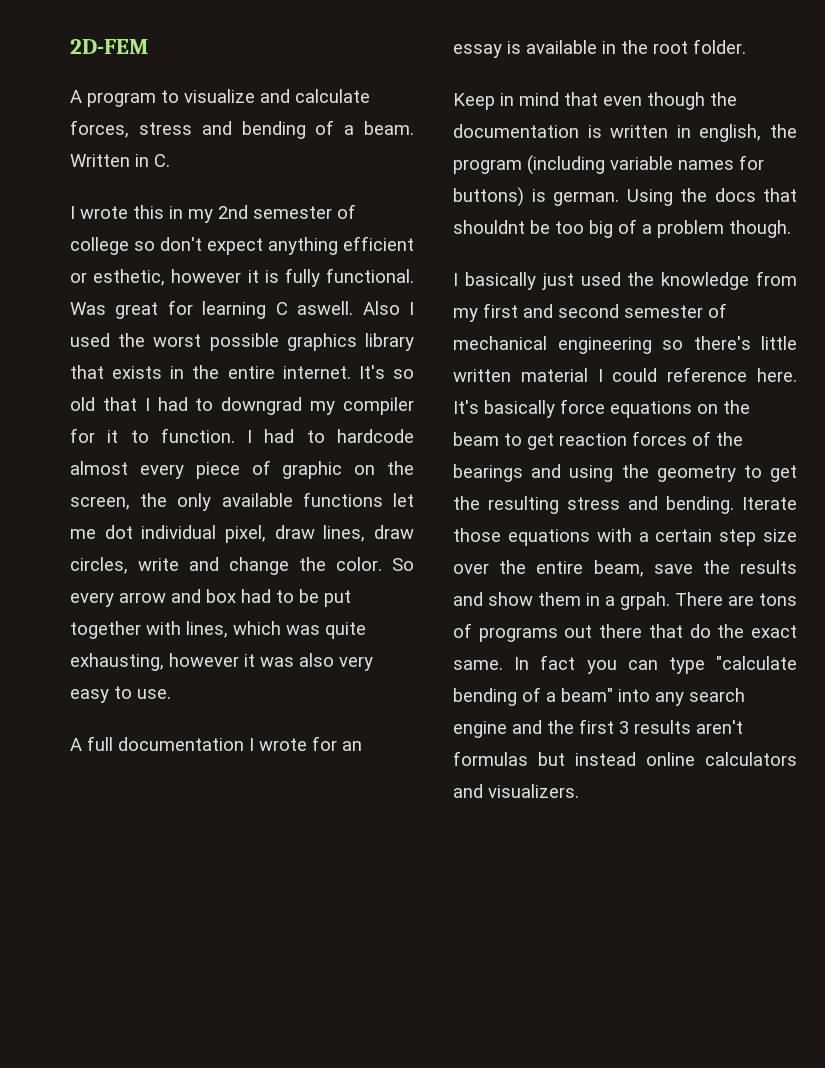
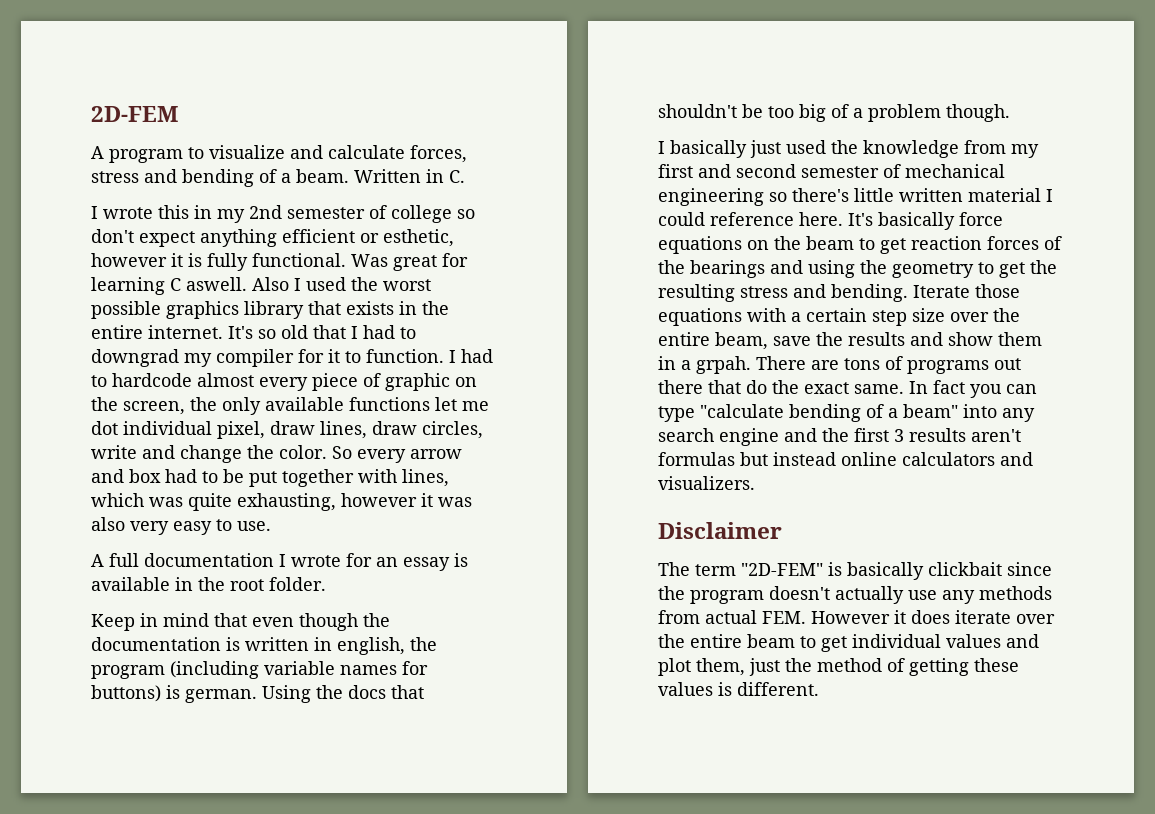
[453,220,525,234] shouldnt -> [658,104,737,118] shouldn't
(579, 791) none -> [658,522,782,539] [658,562,1052,580] [658,586,1052,604] [658,610,1055,624] [658,634,1039,652] [658,658,1019,676] [658,682,819,696] // Disclaimer // The term "2D-FEM" is basically clickbait since the program doesn't actually use any methods from actual FEM. However it does iterate over the entire beam to get individual values and plot them, just the method of getting these values is different.

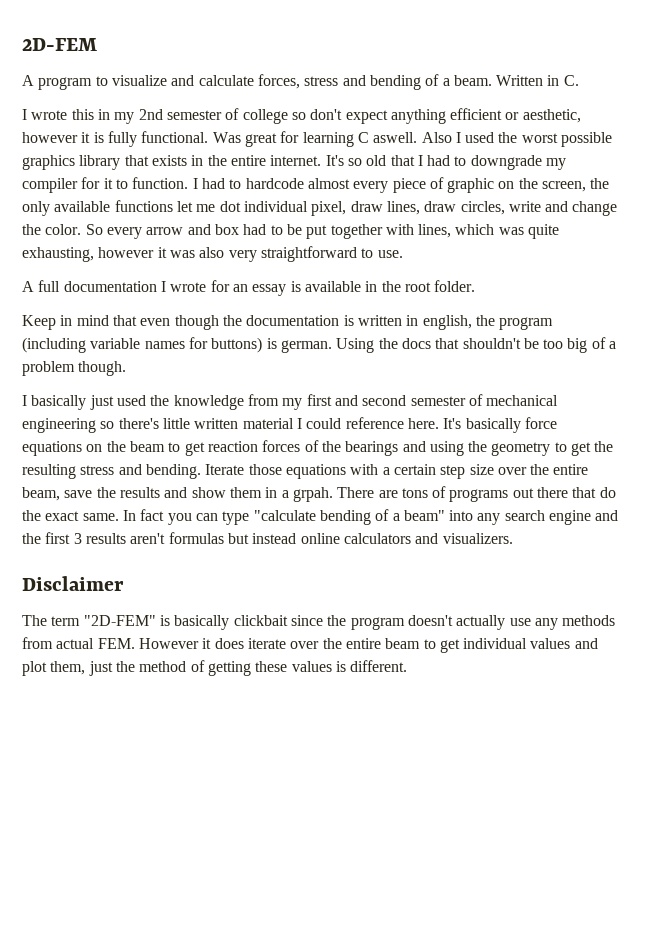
[383,229,454,247] esthetic, -> [522,109,581,123] aesthetic,
[91,349,179,367] downgrad -> [470,155,542,170] downgrade
[173,521,212,535] easy -> [260,246,357,262] straightforward

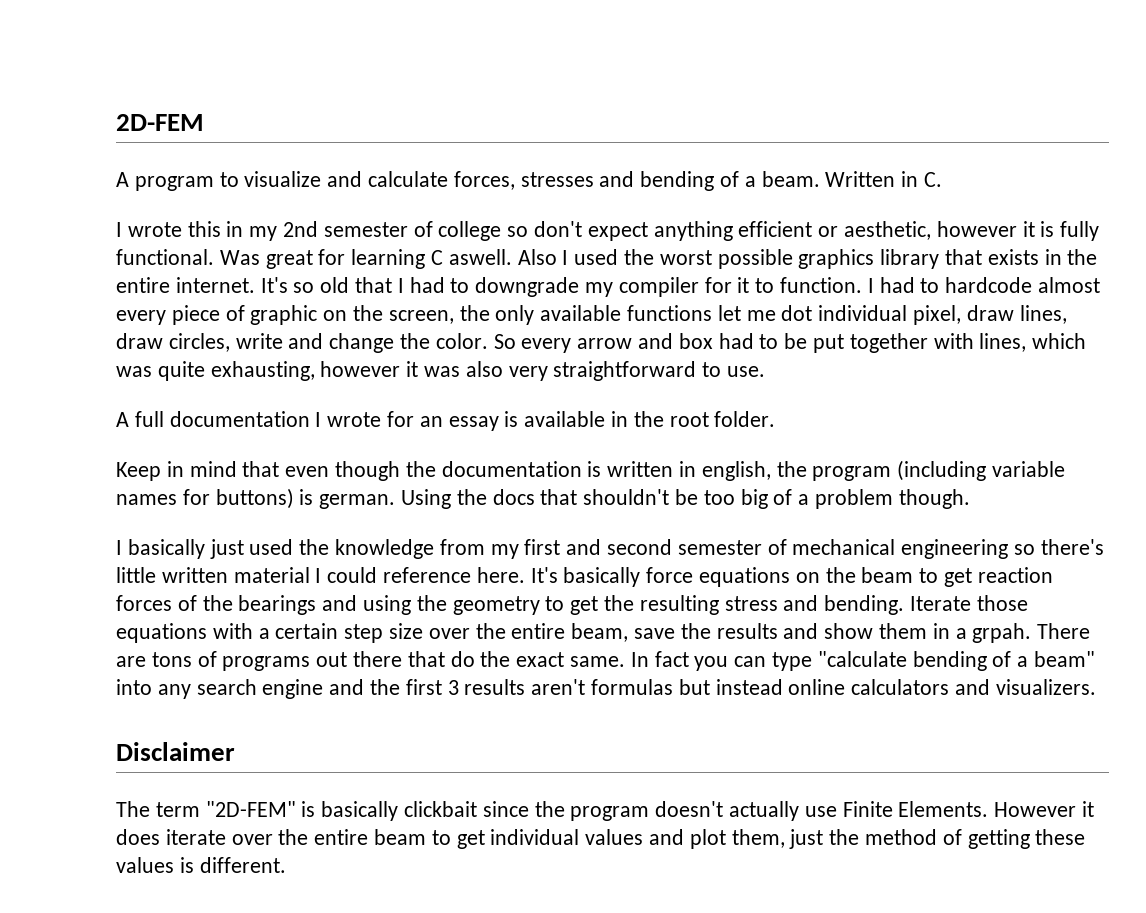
[304,76,339,86] stress -> [520,172,594,187] stresses
[534,615,616,630] [22,637,135,649] any methods from actual FEM. -> [842,801,989,817] Finite Elements.

